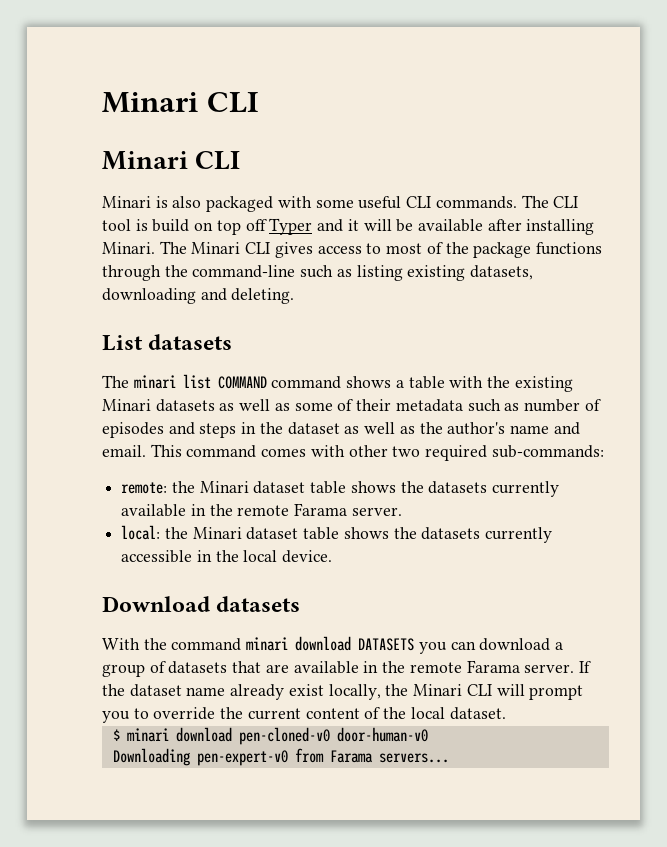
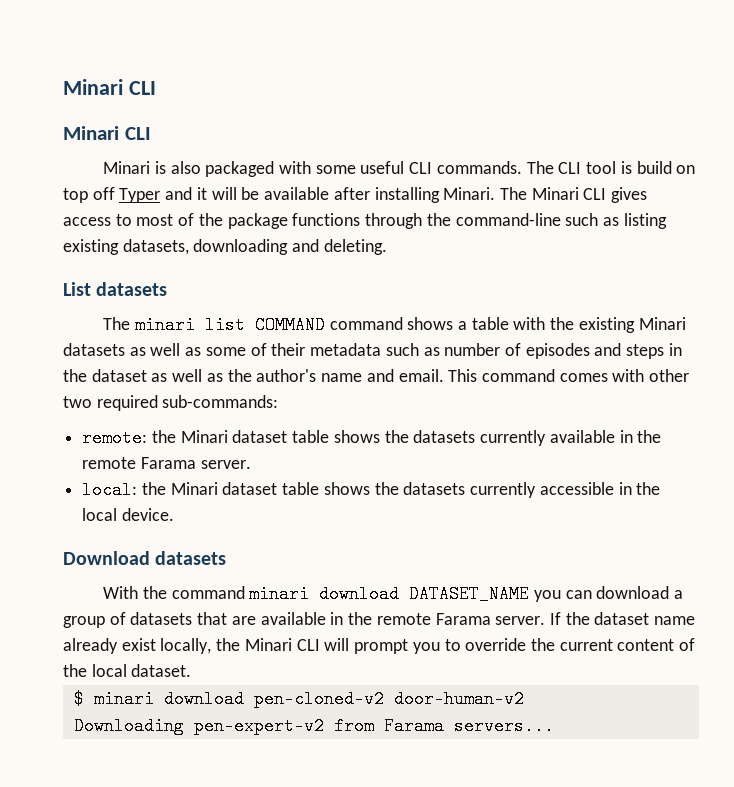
[358,638,415,651] DATASETS -> [409,585,530,603] DATASET_NAME
[238,727,428,745] pen-cloned-v0 door-human-v0 -> [253,690,524,708] pen-cloned-v2 door-human-v2
[196,750,288,766] pen-expert-v0 -> [193,717,324,735] pen-expert-v2

